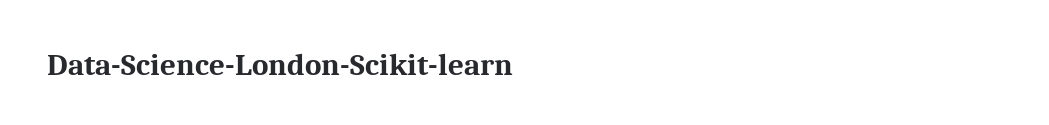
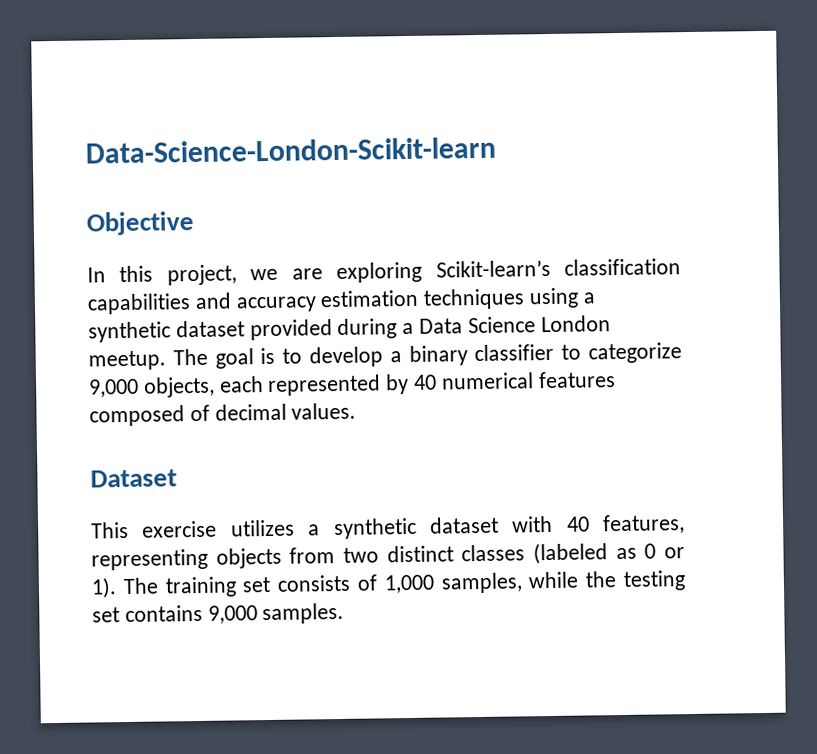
(513, 64) none -> [86,211,194,236] [87,258,681,286] [87,287,595,315] [88,315,611,343] [88,342,682,371] [89,371,616,398] [89,402,357,427] [90,469,177,488] [91,514,685,540] [91,542,685,571] [91,570,686,599] [92,602,345,625] // Objective // In this project, we are exploring Scikit-learn’s classification capabilities and accuracy estimation techniques using a synthetic dataset provided during a Data Science London meetup. The goal is to develop a binary classifier to categorize 9,000 objects, each represented by 40 numerical features composed of decimal values. // Dataset // This exercise utilizes a synthetic dataset with 40 features, representing objects from two distinct classes (labeled as 0 or 1). The training set consists of 1,000 samples, while the testing set contains 9,000 samples.

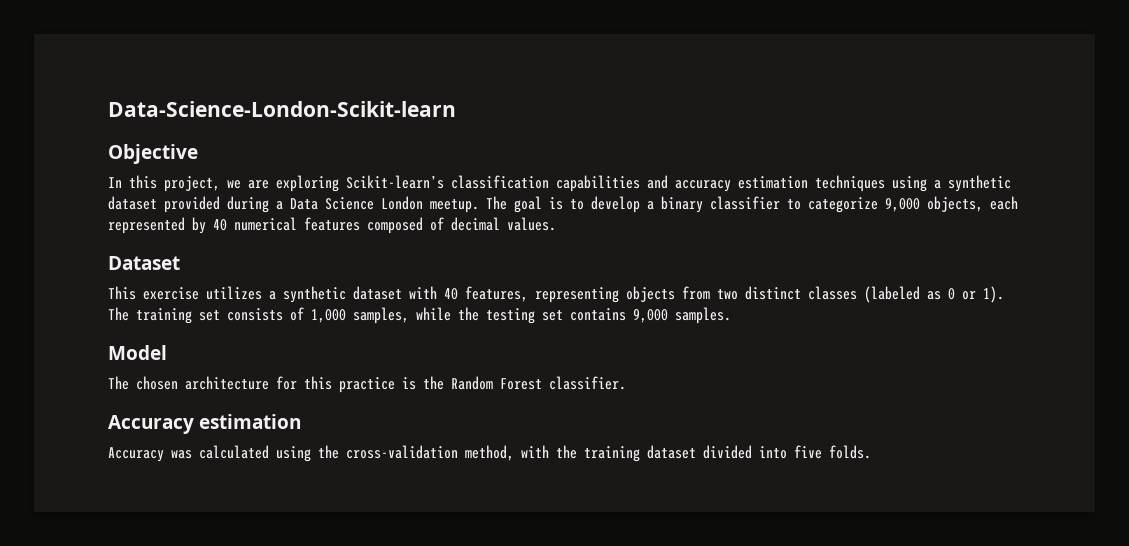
(345, 613) none -> [108,345,167,360] [108,376,626,393] [108,414,302,434] [108,445,871,462] // Model // The chosen architecture for this practice is the Random Forest classifier. // Accuracy estimation // Accuracy was calculated using the cross-validation method, with the training dataset divided into five folds.

